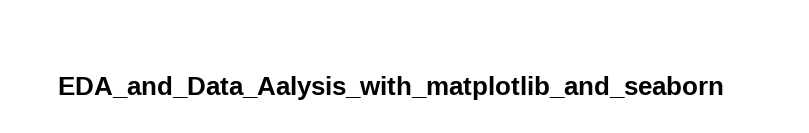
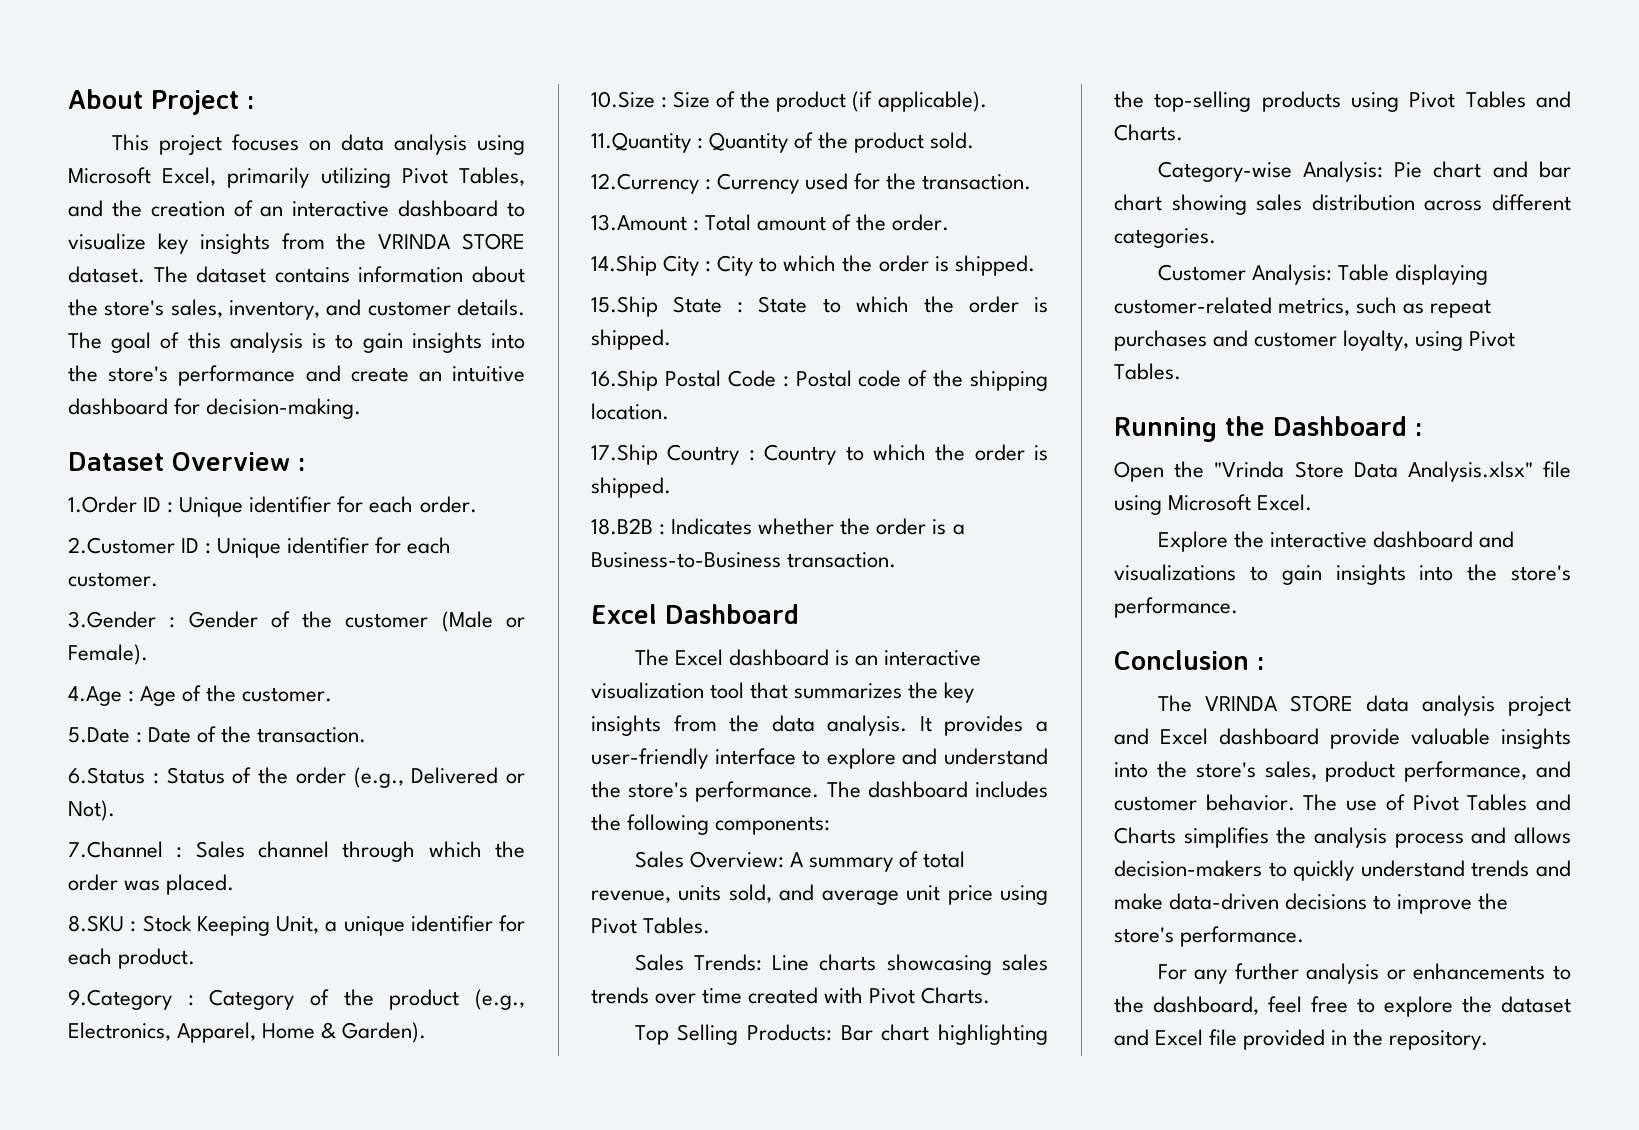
[58,76,724,100] EDA_and_Data_Aalysis_with_matplotlib_and_seaborn -> [68,89,254,115] [111,134,525,155] [68,167,525,188] [68,200,525,217] [68,233,525,254] [68,266,525,283] [68,299,525,320] [68,332,525,353] [68,365,525,386] [68,398,362,419] [68,452,305,471] [68,496,477,517] [68,537,452,558] [68,572,158,587] [68,611,525,632] [68,644,148,665] [68,685,333,706] [68,726,367,743] [68,767,525,788] [68,800,115,821] [68,841,525,862] [68,874,235,895] [68,915,525,936] [68,948,196,969] [68,989,525,1010] [68,1022,427,1043] [591,91,987,112] [591,132,975,153] [591,173,1032,194] [591,214,950,231] [591,255,1035,276] [591,296,1048,317] [591,329,671,350] [591,370,1048,391] [591,403,669,420] [591,444,1048,465] [591,477,671,498] [591,518,965,535] [591,552,897,568] [591,604,799,624] [634,649,982,666] [591,682,975,703] [591,715,1048,736] [591,748,1048,769] [591,781,1048,802] [591,814,831,835] [634,851,966,872] [591,884,1048,905] [591,917,711,934] [634,954,1048,975] [591,987,991,1004] [634,1024,1048,1045] [1114,91,1571,112] [1114,124,1183,141] [1157,161,1571,182] [1114,194,1571,215] [1114,228,1216,248] [1157,264,1488,285] [1114,297,1492,318] [1114,330,1516,351] [1114,363,1181,380] [1114,416,1422,442] [1114,461,1571,482] [1114,494,1313,515] [1157,531,1514,552] [1114,564,1571,585] [1114,597,1238,618] [1114,650,1264,670] [1157,695,1571,716] [1114,728,1571,749] [1114,761,1571,782] [1114,794,1571,811] [1114,827,1571,848] [1114,860,1571,881] [1114,893,1509,914] [1114,926,1305,947] [1157,963,1571,984] [1114,996,1571,1017] [1114,1029,1489,1050] About Project : // This project focuses on data analysis using Microsoft Excel, primarily utilizing Pivot Tables, and the creation of an interactive dashboard to visualize key insights from the VRINDA STORE dataset. The dataset contains information about the store's sales, inventory, and customer details. The goal of this analysis is to gain insights into the store's performance and create an intuitive dashboard for decision-making. // Dataset Overview : // 1.Order ID : Unique identifier for each order. // 2.Customer ID : Unique identifier for each customer. // 3.Gender : Gender of the customer (Male or Female). // 4.Age : Age of the customer. // 5.Date : Date of the transaction. // 6.Status : Status of the order (e.g., Delivered or Not). // 7.Channel : Sales channel through which the order was placed. // 8.SKU : Stock Keeping Unit, a unique identifier for each product. // 9.Category : Category of the product (e.g., Electronics, Apparel, Home & Garden). // 10.Size : Size of the product (if applicable). // 11.Quantity : Quantity of the product sold. // 12.Currency : Currency used for the transaction. // 13.Amount : Total amount of the order. // 14.Ship City : City to which the order is shipped. // 15.Ship State : State to which the order is shipped. // 16.Ship Postal Code : Postal code of the shipping location. // 17.Ship Country : Country to which the order is shipped. // 18.B2B : Indicates whether the order is a Business-to-Business transaction. // Excel Dashboard // The Excel dashboard is an interactive visualization tool that summarizes the key insights from the data analysis. It provides a user-friendly interface to explore and understand the store's performance. The dashboard includes the following components: // Sales Overview: A summary of total revenue, units sold, and average unit price using Pivot Tables. // Sales Trends: Line charts showcasing sales trends over time created with Pivot Charts. // Top Selling Products: Bar chart highlighting the top-selling products using Pivot Tables and Charts. // Category-wise Analysis: Pie chart and bar chart showing sales distribution across different categories. // Customer Analysis: Table displaying customer-related metrics, such as repeat purchases and customer loyalty, using Pivot Tables. // Running the Dashboard : // Open the "Vrinda Store Data Analysis.xlsx" file using Microsoft Excel. // Explore the interactive dashboard and visualizations to gain insights into the store's performance. // Conclusion : // The VRINDA STORE data analysis project and Excel dashboard provide valuable insights into the store's sales, product performance, and customer behavior. The use of Pivot Tables and Charts simplifies the analysis process and allows decision-makers to quickly understand trends and make data-driven decisions to improve the store's performance. // For any further analysis or enhancements to the dashboard, feel free to explore the dataset and Excel file provided in the repository.

